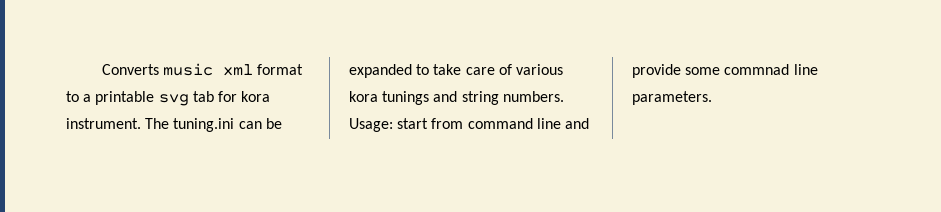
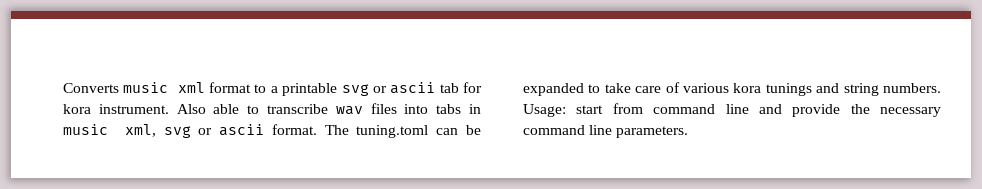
(189, 100) none -> [372,82,436,94] or ascii
[145,118,235,132] The tuning.ini -> [176,103,482,115] [63,124,429,138] Also able to transcribe wav files into tabs in music xml, svg or ascii format. The tuning.toml
[685,64,790,75] some commnad -> [850,104,941,117] [523,125,585,135] the necessary command

